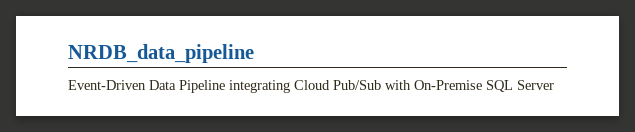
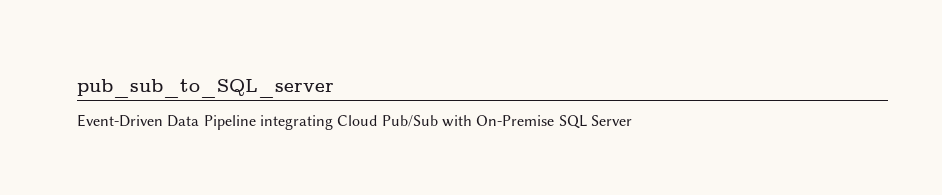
[68,44,254,63] NRDB_data_pipeline -> [77,79,334,98] pub_sub_to_SQL_server

